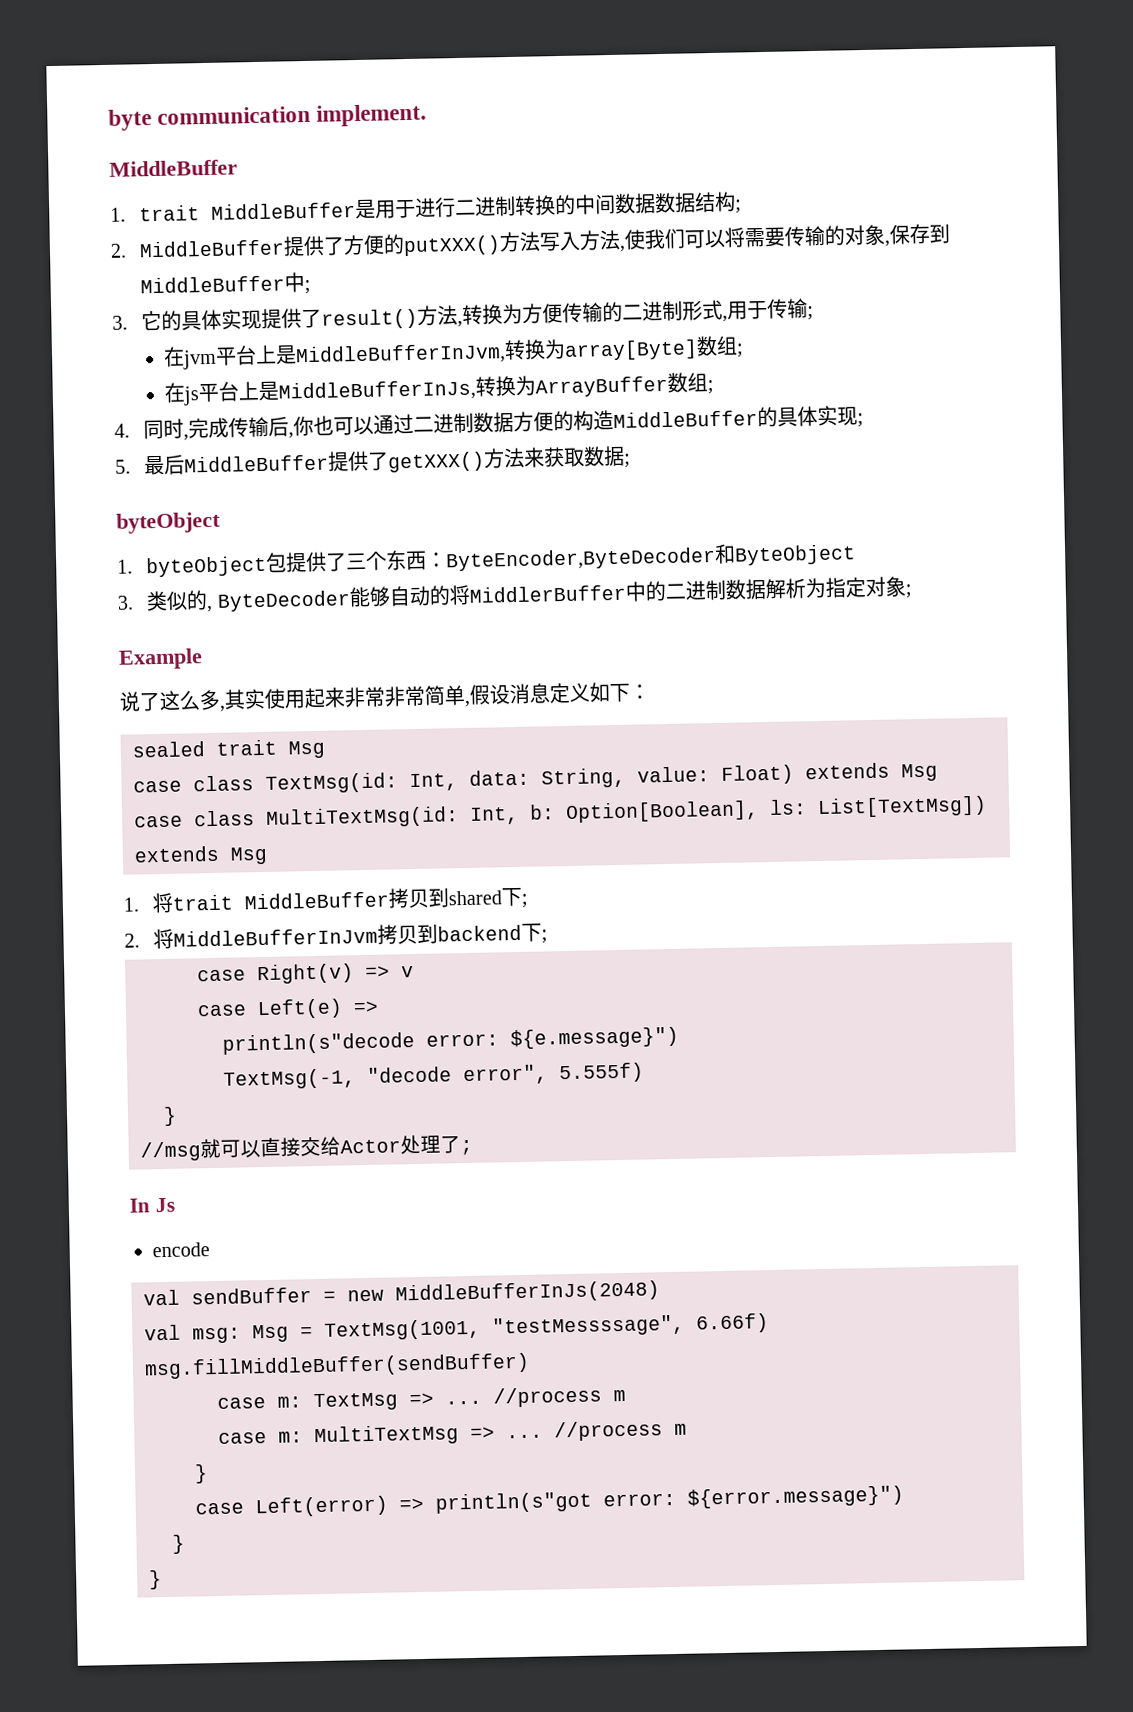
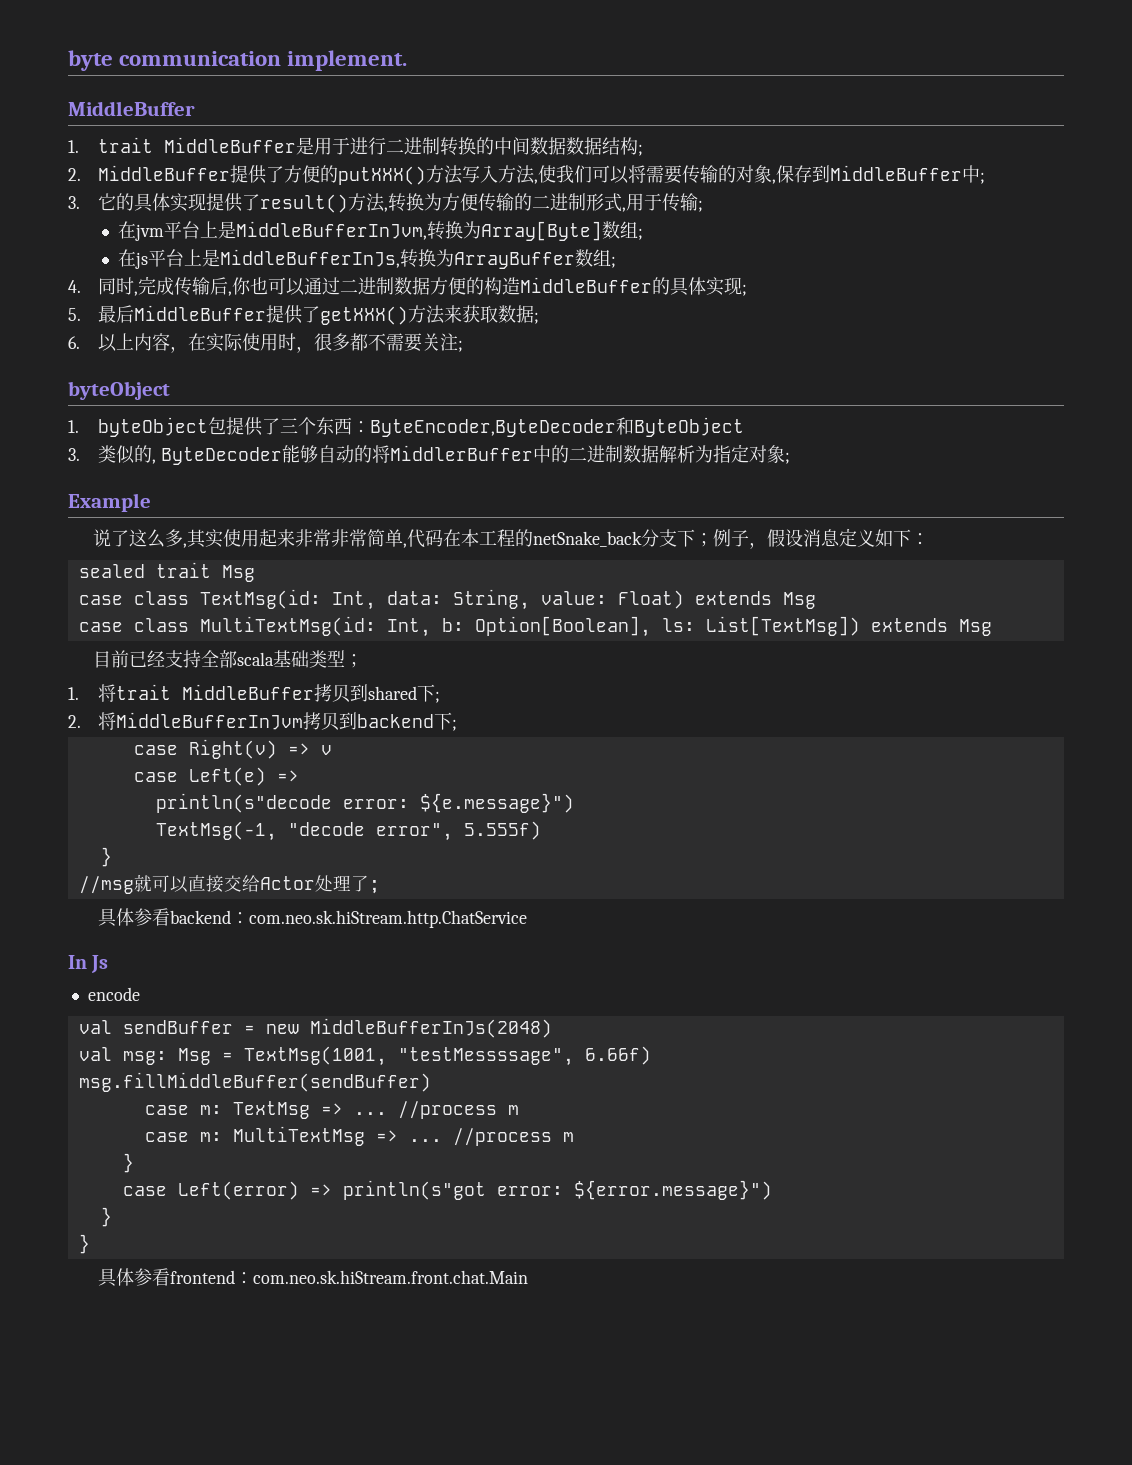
[564,339,699,361] array[Byte] -> [480,221,602,241] Array[Byte]
(632, 460) none -> [68,333,463,353] // 6.以上内容，在实际使用时，很多都不需要关注;
(471, 703) none -> [406,529,767,549] 代码在本工程的netSnake_back分支下；例子，
(268, 855) none -> [92,650,363,668] // 目前已经支持全部scala基础类型；
(473, 1147) none -> [97,908,527,928] // 具体参看backend：com.neo.sk.hiStream.http.ChatService
(162, 1580) none -> [97,1268,528,1287] // 具体参看frontend：com.neo.sk.hiStream.front.chat.Main

